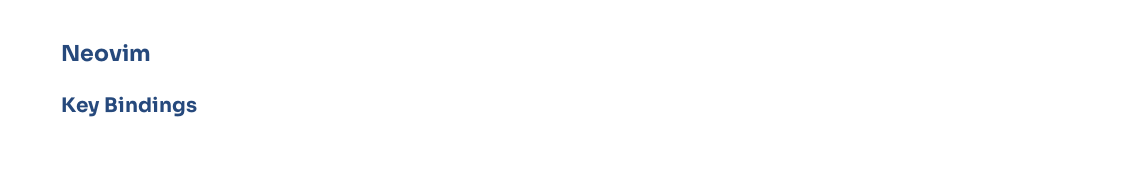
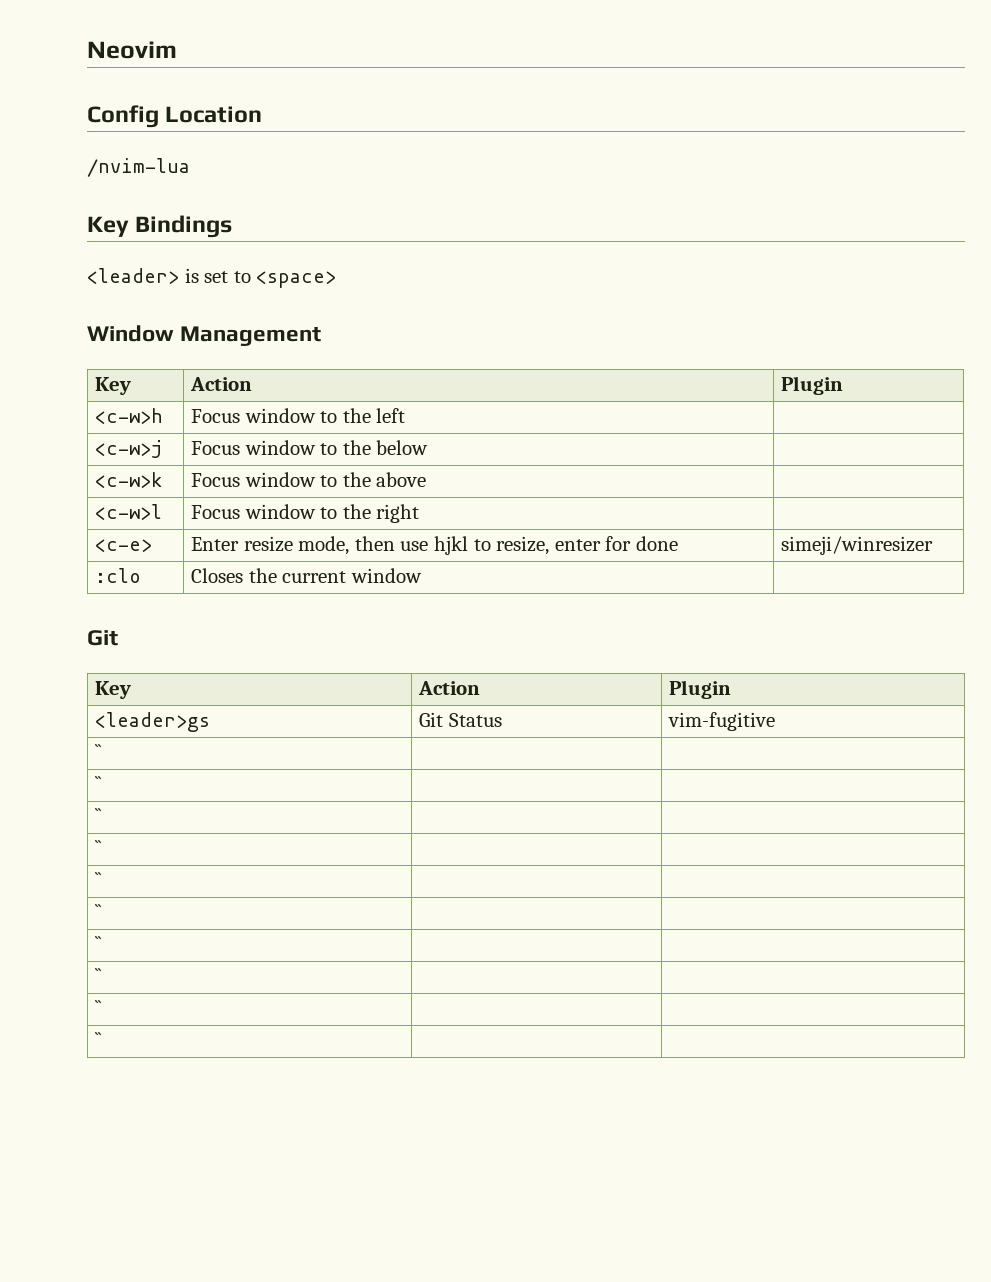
(151, 53) none -> [87,105,263,128] [87,158,190,177] // Config Location // /nvim-lua
(198, 106) none -> [87,268,337,288] [87,325,322,346] [95,377,132,395] [190,377,253,391] [781,376,844,395] [95,408,164,424] [191,408,406,423] [95,440,163,458] [191,440,429,455] [95,472,163,488] [191,472,427,487] [95,504,163,520] [191,504,420,523] [95,539,153,552] [191,536,678,555] [781,536,934,555] [95,568,142,583] [191,568,422,583] [87,630,118,646] [95,681,132,699] [418,681,481,695] [669,680,732,699] [95,712,211,732] [419,712,502,727] [668,712,776,731] [95,744,103,759] [95,776,103,791] [95,808,103,823] [95,840,103,855] [95,872,103,887] [95,904,103,919] [95,936,103,951] [95,968,103,983] [95,1000,103,1015] [95,1032,103,1047] // <leader> is set to <space> // Window Management // Key | Action | Plugin // <c-w>h | Focus window to the left | // <c-w>j | Focus window to the below | // <c-w>k | Focus window to the above | // <c-w>l | Focus window to the right | // <c-e> | Enter resize mode, then use hjkl to resize, enter for done | simeji/winresizer // :clo | Closes the current window | // Git // Key | Action | Plugin // <leader>gs | Git Status | vim-fugitive // `` | | // `` | | // `` | | // `` | | // `` | | // `` | | // `` | | // `` | | // `` | | // `` | |

